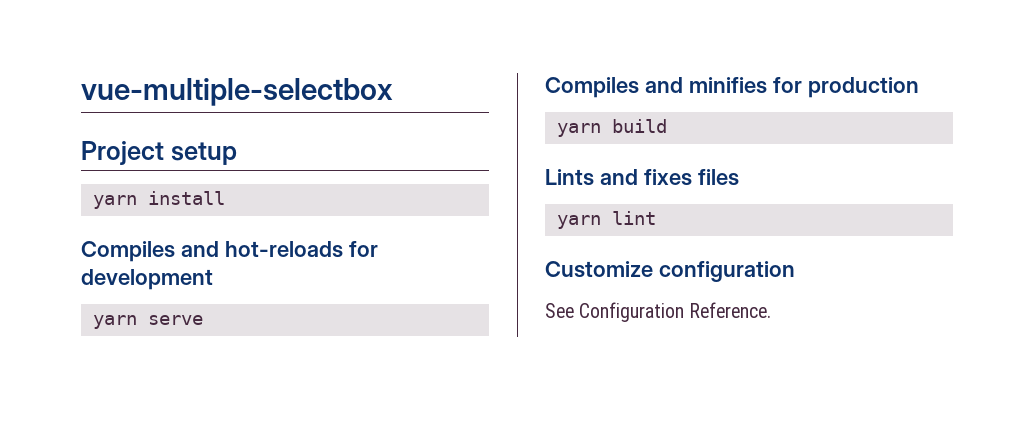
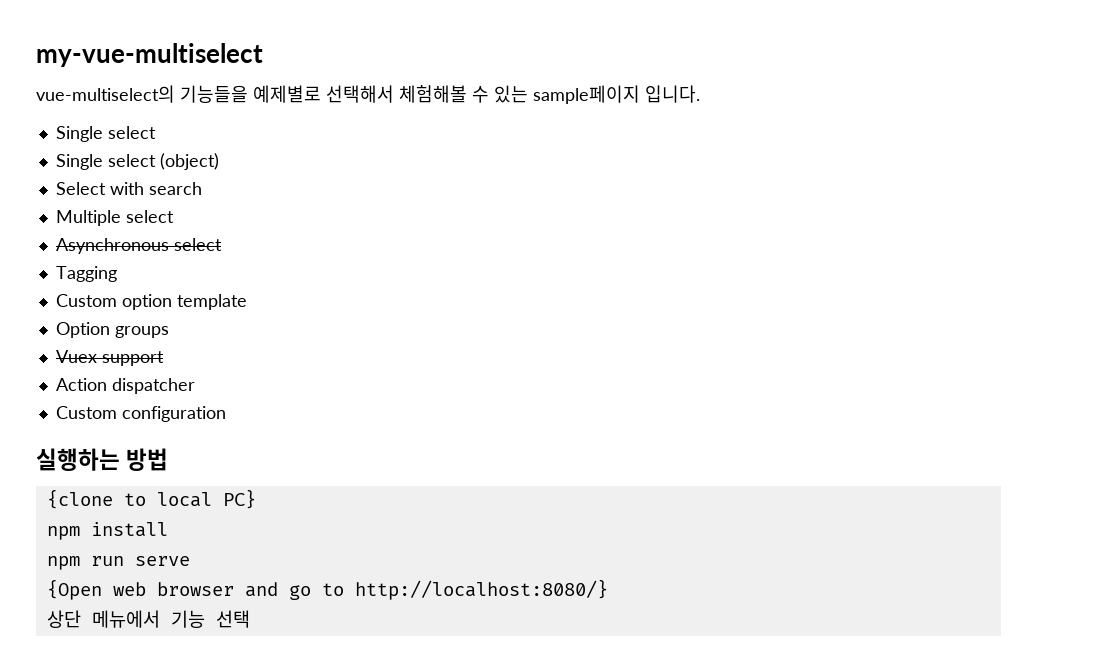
[81,78,393,106] [81,141,237,165] [92,191,225,209] [81,241,378,262] [81,269,213,290] [92,315,203,329] [545,77,919,98] [556,119,667,137] [545,169,739,186] [556,211,656,229] [545,261,795,282] [545,302,771,322] vue-multiple-selectbox // Project setup // yarn install // Compiles and hot-reloads for development // yarn serve // Compiles and minifies for production // yarn build // Lints and fixes files // yarn lint // Customize configuration // See Configuration Reference. -> [36,43,263,67] [36,85,700,104] [55,126,156,142] [55,153,219,170] [55,182,202,195] [55,210,174,226] [55,238,222,254] [55,266,117,282] [55,294,247,310] [55,322,169,338] [55,350,164,366] [55,378,195,394] [55,406,226,422] [36,448,169,471] [46,489,256,509] [46,522,168,540] [46,556,190,570] [46,579,608,600] [46,610,250,628] my-vue-multiselect // vue-multiselect의 기능들을 예제별로 선택해서 체험해볼 수 있는 sample페이지 입니다. // Single select // Single select (object) // Select with search // Multiple select // Asynchronous select // Tagging // Custom option template // Option groups // Vuex support // Action dispatcher // Custom configuration // 실행하는 방법 // {clone to local PC} // npm install // npm run serve // {Open web browser and go to http://localhost:8080/} // 상단 메뉴에서 기능 선택

